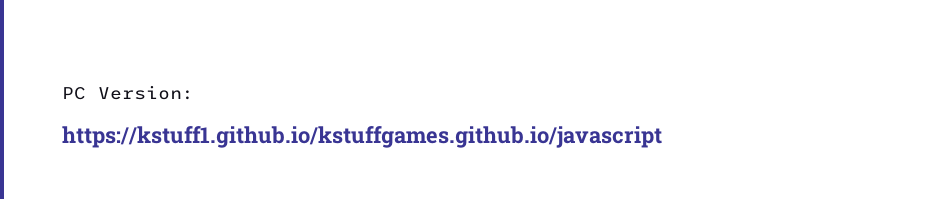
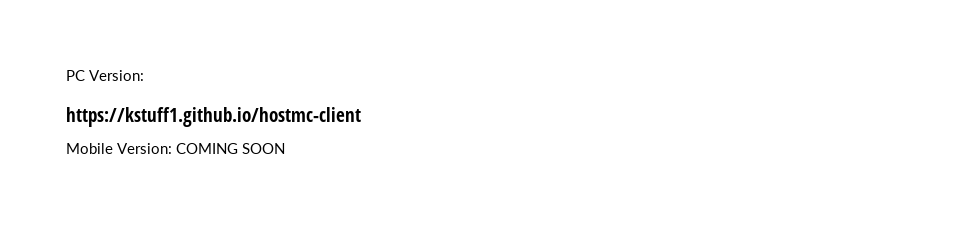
[62,126,662,148] https://kstuff1.github.io/kstuffgames.github.io/javascript -> [66,107,361,127] [66,143,285,154] https://kstuff1.github.io/hostmc-client // Mobile Version: COMING SOON

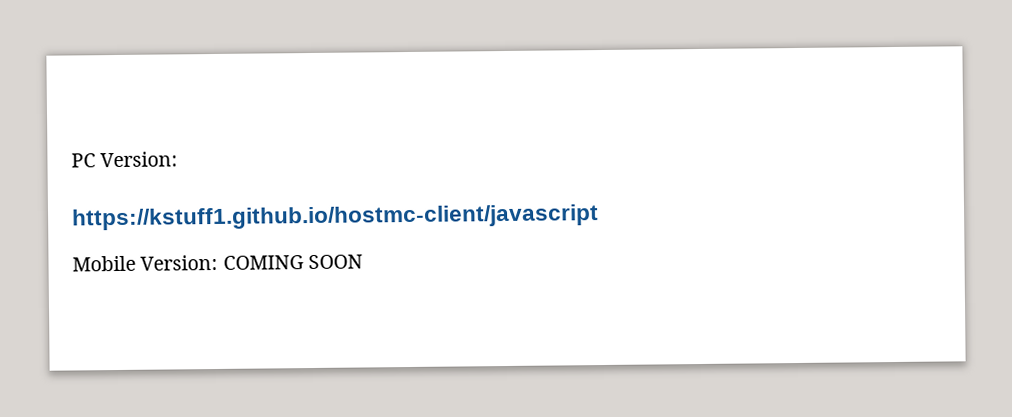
[66,107,361,127] https://kstuff1.github.io/hostmc-client -> [71,204,599,231] https://kstuff1.github.io/hostmc-client/javascript

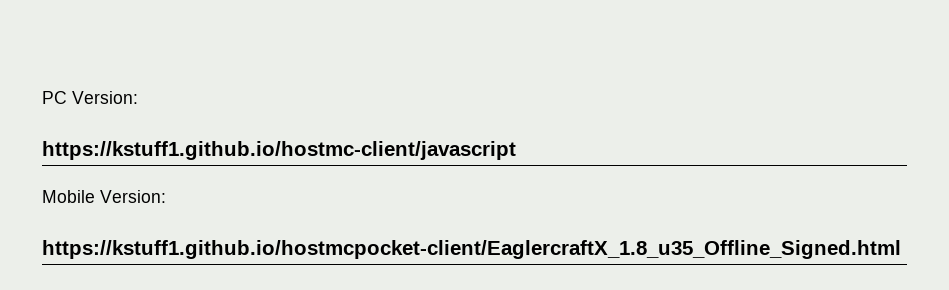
[222,254,363,270] COMING SOON -> [42,240,901,259] // https://kstuff1.github.io/hostmcpocket-client/EaglercraftX_1.8_u35_Offline_Signed.html

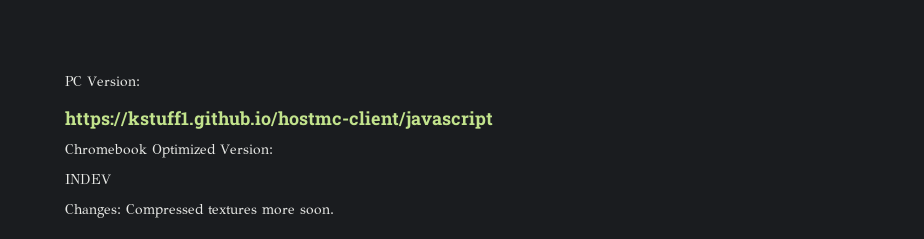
[42,190,166,203] [42,240,901,259] Mobile Version: // https://kstuff1.github.io/hostmcpocket-client/EaglercraftX_1.8_u35_Offline_Signed.html -> [65,144,273,158] [65,174,111,185] [65,204,334,218] Chromebook Optimized Version: // INDEV // Changes: Compressed textures more soon.

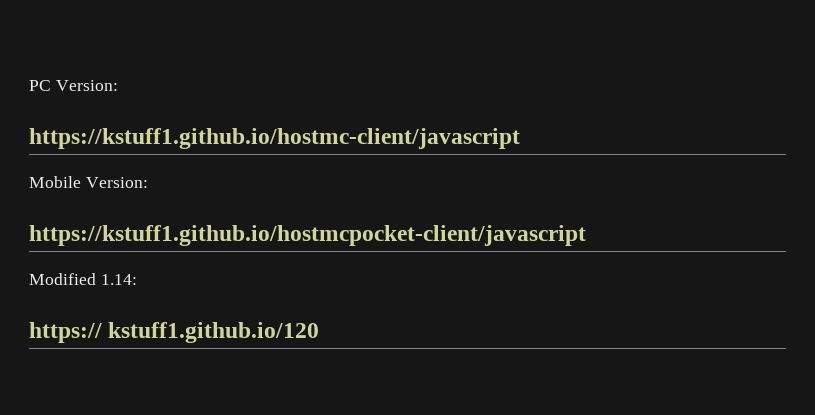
[65,144,273,158] [65,174,111,185] [65,204,334,218] Chromebook Optimized Version: // INDEV // Changes: Compressed textures more soon. -> [29,176,148,188] [29,225,586,246] [29,273,137,285] [29,322,320,343] Mobile Version: // https://kstuff1.github.io/hostmcpocket-client/javascript // Modified 1.14: // https:// kstuff1.github.io/120

